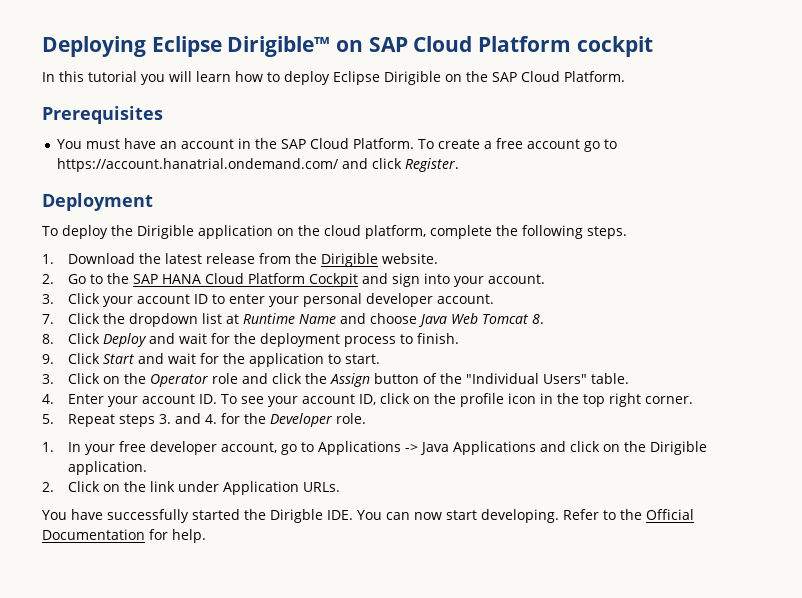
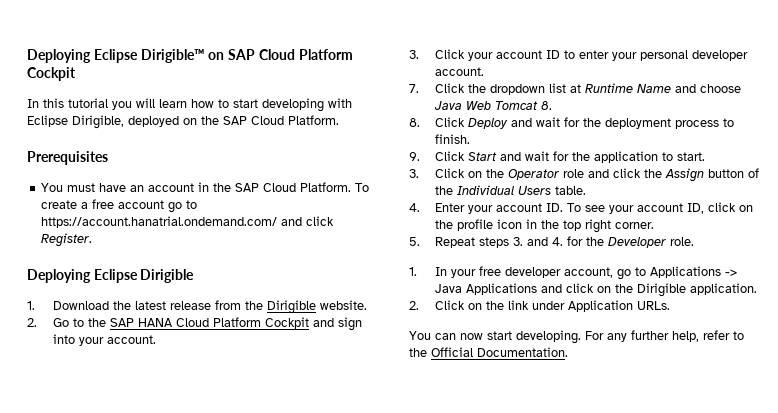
[576,36,653,57] cockpit -> [27,67,76,81] Cockpit
[284,71,441,85] deploy Eclipse Dirigible -> [233,98,352,112] [27,115,179,129] start developing with Eclipse Dirigible, deployed
[42,193,153,211] [42,225,627,239] Deployment // To deploy the Dirigible application on the cloud platform, complete the following steps. -> [27,269,195,283] Deploying Eclipse Dirigible
[466,373,588,384] "Individual Users" -> [456,185,551,195] Individual Users
[71,509,694,523] [42,529,206,543] have successfully started the Dirigble IDE. You can now start developing. Refer to the Official Documentation for help. -> [435,330,744,344] [409,347,568,357] can now start developing. For any further help, refer to the Official Documentation.

